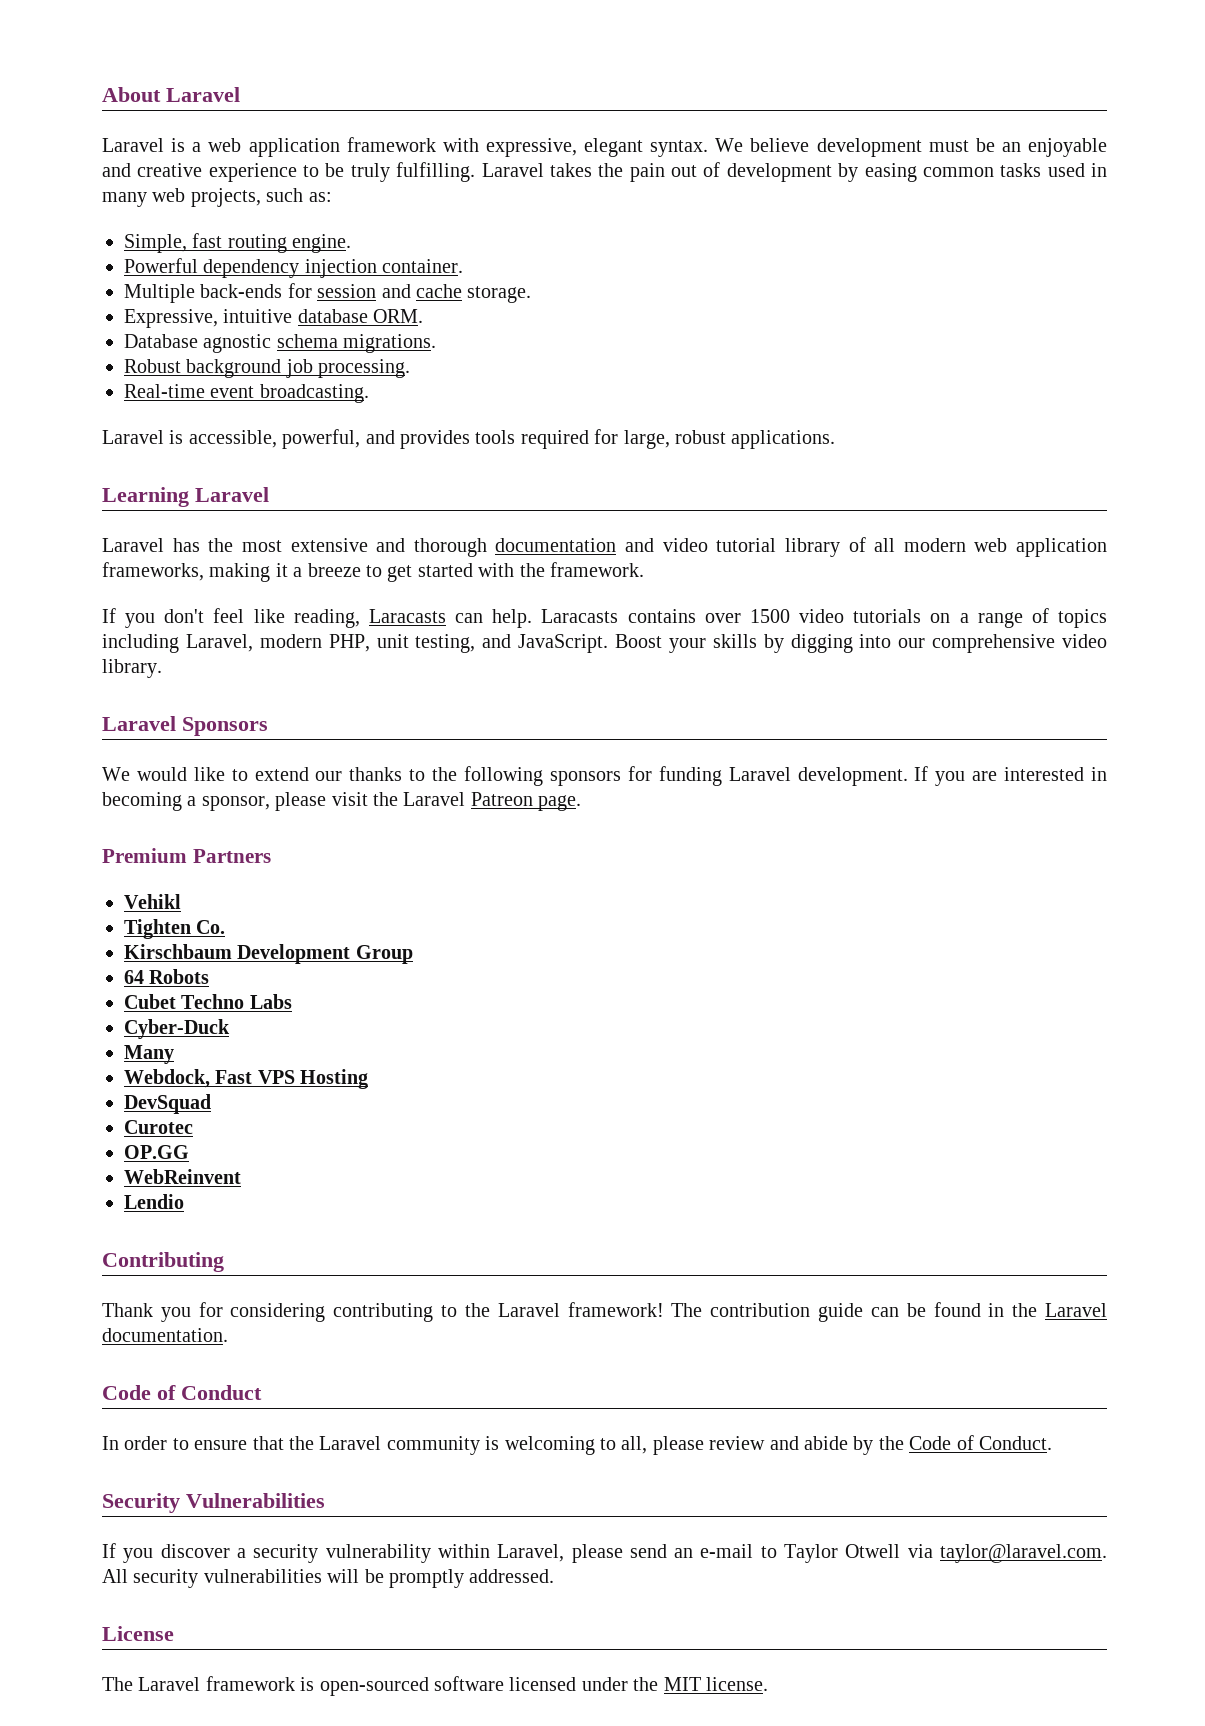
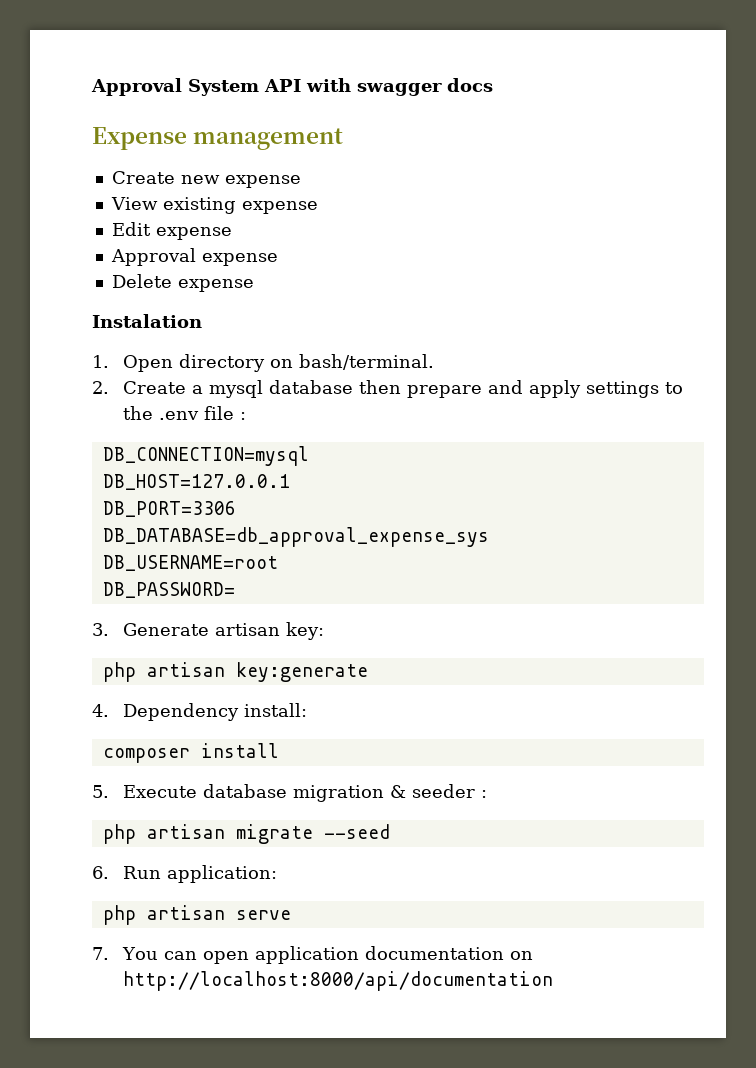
[102,87,240,102] [102,137,1107,157] [102,162,1107,182] [102,188,332,207] [124,233,352,253] [124,258,464,278] [124,283,532,303] [124,309,424,328] [124,334,437,353] [124,359,411,378] [124,384,369,403] [102,429,836,449] [102,487,269,507] [102,537,1107,557] [102,562,644,582] [102,608,1107,628] [102,634,1107,653] [102,659,162,678] [102,716,268,736] [102,766,1108,786] [102,792,582,811] [102,848,271,863] [124,894,181,909] [124,919,226,939] [124,944,413,964] [124,969,210,984] [124,994,292,1009] [124,1019,230,1039] [124,1045,174,1064] [124,1069,369,1089] [124,1094,211,1114] [124,1120,193,1134] [124,1145,189,1159] [124,1169,241,1184] [124,1194,184,1209] [102,1252,224,1272] [102,1302,1108,1322] [102,1328,228,1342] [102,1385,262,1400] [102,1435,1052,1455] [102,1493,325,1513] [102,1543,1107,1563] [102,1569,555,1588] [102,1626,174,1641] [102,1676,768,1696] About Laravel // Laravel is a web application framework with expressive, elegant syntax. We believe development must be an enjoyable and creative experience to be truly fulfilling. Laravel takes the pain out of development by easing common tasks used in many web projects, such as: // Simple, fast routing engine. // Powerful dependency injection container. // Multiple back-ends for session and cache storage. // Expressive, intuitive database ORM. // Database agnostic schema migrations. // Robust background job processing. // Real-time event broadcasting. // Laravel is accessible, powerful, and provides tools required for large, robust applications. // Learning Laravel // Laravel has the most extensive and thorough documentation and video tutorial library of all modern web application frameworks, making it a breeze to get started with the framework. // If you don't feel like reading, Laracasts can help. Laracasts contains over 1500 video tutorials on a range of topics including Laravel, modern PHP, unit testing, and JavaScript. Boost your skills by digging into our comprehensive video library. // Laravel Sponsors // We would like to extend our thanks to the following sponsors for funding Laravel development. If you are interested in becoming a sponsor, please visit the Laravel Patreon page. // Premium Partners // Vehikl // Tighten Co. // Kirschbaum Development Group // 64 Robots // Cubet Techno Labs // Cyber-Duck // Many // Webdock, Fast VPS Hosting // DevSquad // Curotec // OP.GG // WebReinvent // Lendio // Contributing // Thank you for considering contributing to the Laravel framework! The contribution guide can be found in the Laravel documentation. // Code of Conduct // In order to ensure that the Laravel community is welcoming to all, please review and abide by the Code of Conduct. // Security Vulnerabilities // If you discover a security vulnerability within Laravel, please send an e-mail to Taylor Otwell via taylor@laravel.com. All security vulnerabilities will be promptly addressed. // License // The Laravel framework is open-sourced software licensed under the MIT license. -> [91,78,493,96] [92,127,344,150] [111,171,301,188] [110,197,318,214] [111,222,232,240] [110,248,278,266] [111,274,254,292] [92,314,202,328] [92,354,434,372] [92,380,683,398] [122,406,246,420] [102,446,309,466] [102,474,290,490] [102,501,236,517] [102,527,489,547] [102,555,278,571] [102,582,235,598] [92,622,324,640] [102,662,368,682] [92,703,307,721] [102,743,279,763] [92,784,487,802] [102,824,390,844] [92,865,277,883] [102,905,291,925] [92,946,533,964] [122,971,553,991] Approval System API with swagger docs // Expense management // Create new expense // View existing expense // Edit expense // Approval expense // Delete expense // Instalation // 1. Open directory on bash/terminal. // 2. Create a mysql database then prepare and apply settings to the .env file : // DB_CONNECTION=mysql // DB_HOST=127.0.0.1 // DB_PORT=3306 // DB_DATABASE=db_approval_expense_sys // DB_USERNAME=root // DB_PASSWORD= // 3. Generate artisan key: // php artisan key:generate // 4. Dependency install: // composer install // 5. Execute database migration & seeder : // php artisan migrate --seed // 6. Run application: // php artisan serve // 7. You can open application documentation on http://localhost:8000/api/documentation

